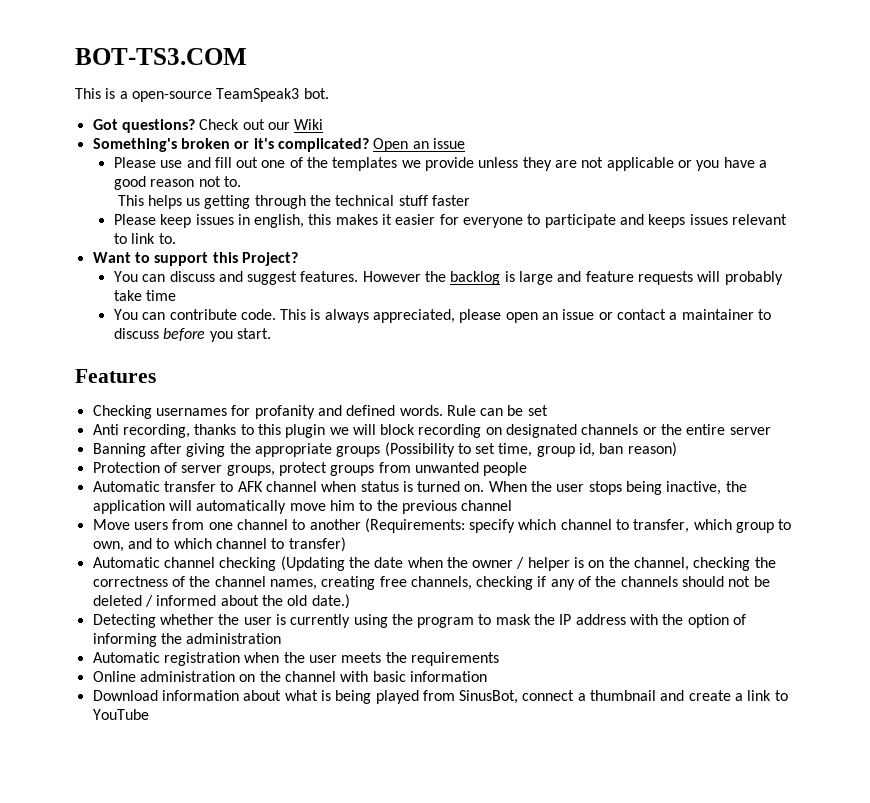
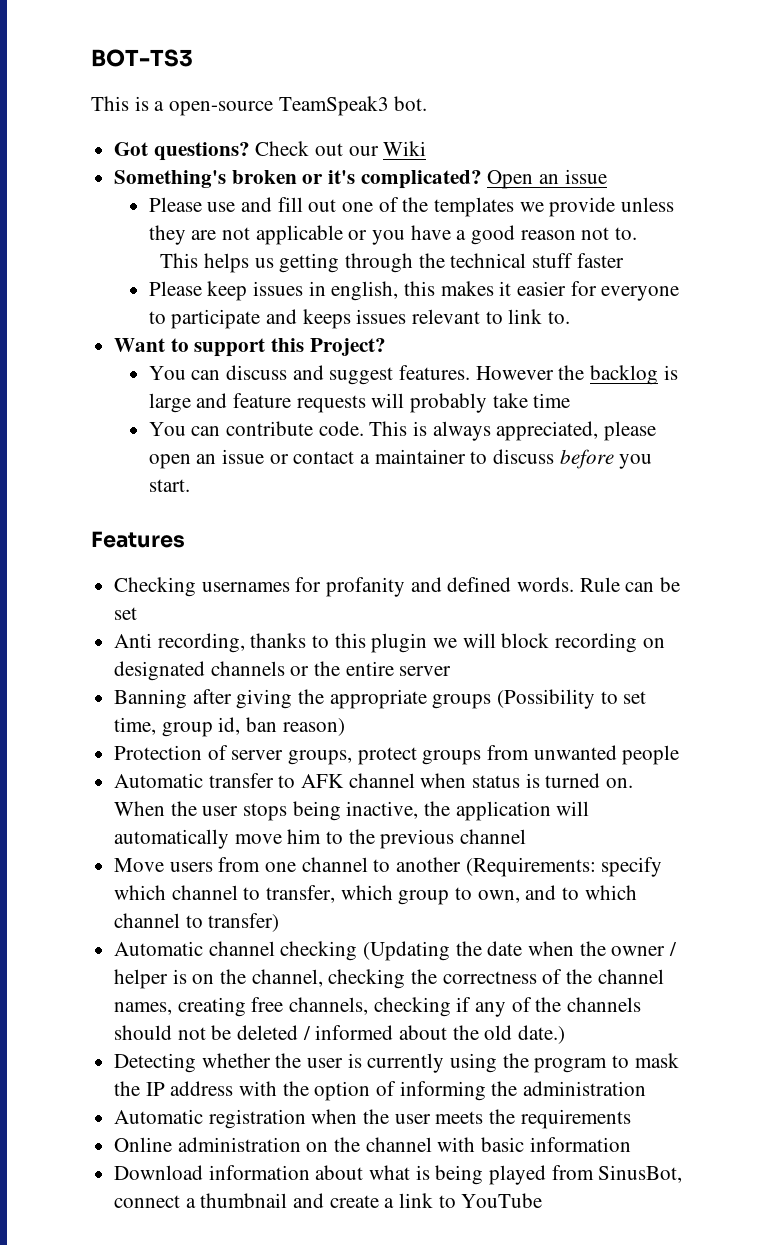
[75,48,247,65] BOT-TS3.COM -> [91,49,193,67] BOT-TS3

